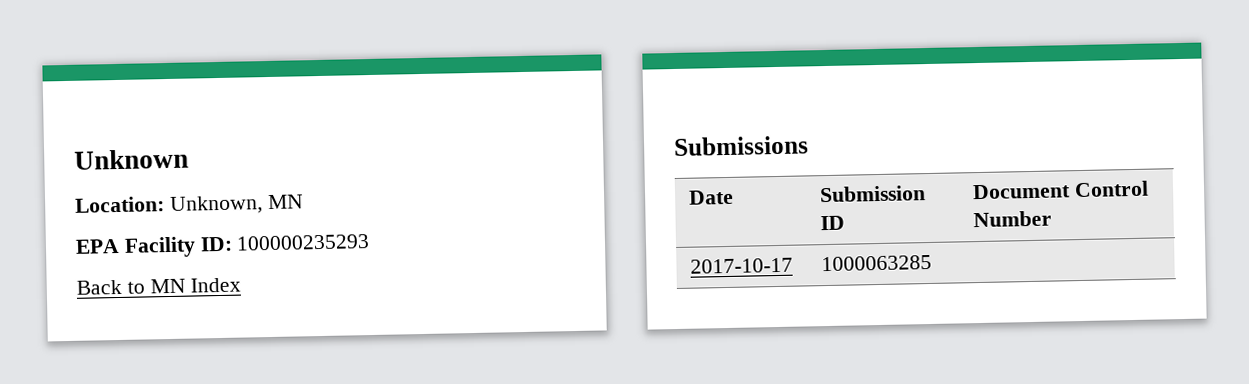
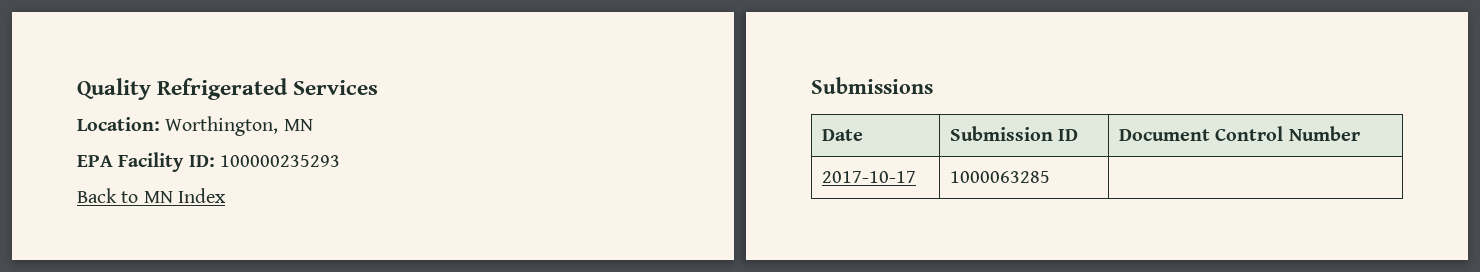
[74,148,189,170] Unknown -> [77,78,379,100] Quality Refrigerated Services
[169,195,263,215] Unknown, -> [165,116,279,136] Worthington,

